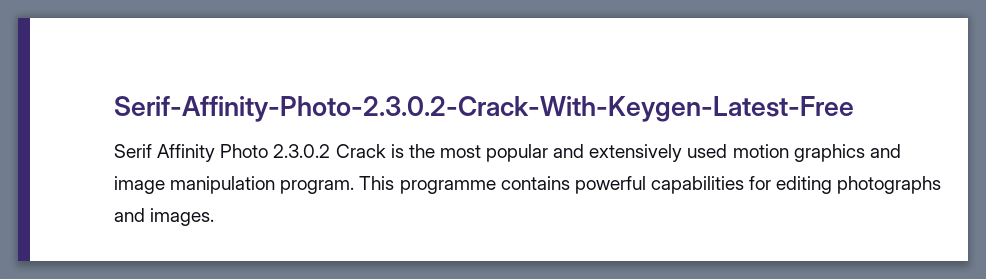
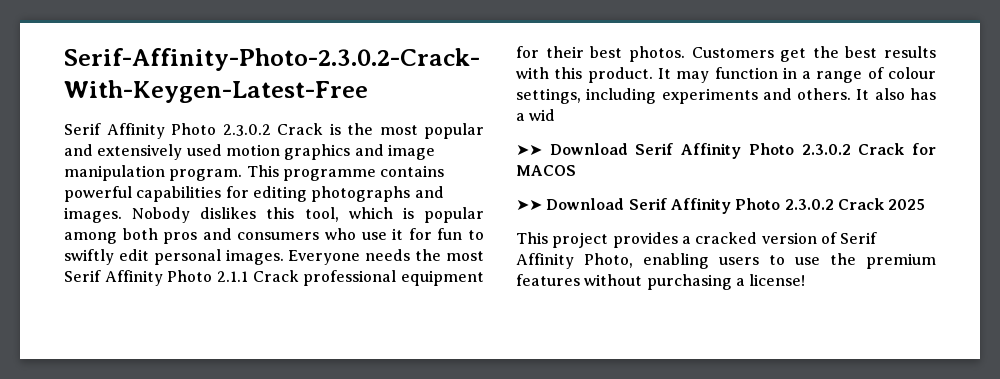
(215, 217) none -> [132,207,485,223] [64,228,485,244] [64,249,484,265] [64,270,485,286] [516,46,936,62] [516,67,937,83] [516,88,936,104] [516,109,556,121] [516,143,936,159] [516,165,576,176] [516,198,926,214] [516,232,878,248] [516,253,936,269] [516,274,806,290] Nobody dislikes this tool, which is popular among both pros and consumers who use it for fun to swiftly edit personal images. Everyone needs the most Serif Affinity Photo 2.1.1 Crack professional equipment for their best photos. Customers get the best results with this product. It may function in a range of colour settings, including experiments and others. It also has a wid // ➤➤ Download Serif Affinity Photo 2.3.0.2 Crack for MACOS // ➤➤ Download Serif Affinity Photo 2.3.0.2 Crack 2025 // This project provides a cracked version of Serif Affinity Photo, enabling users to use the premium features without purchasing a license!

